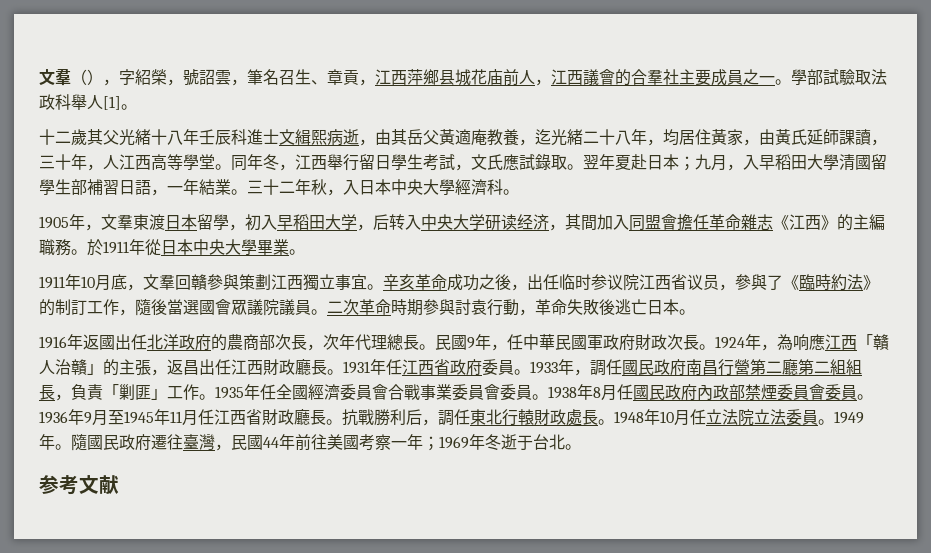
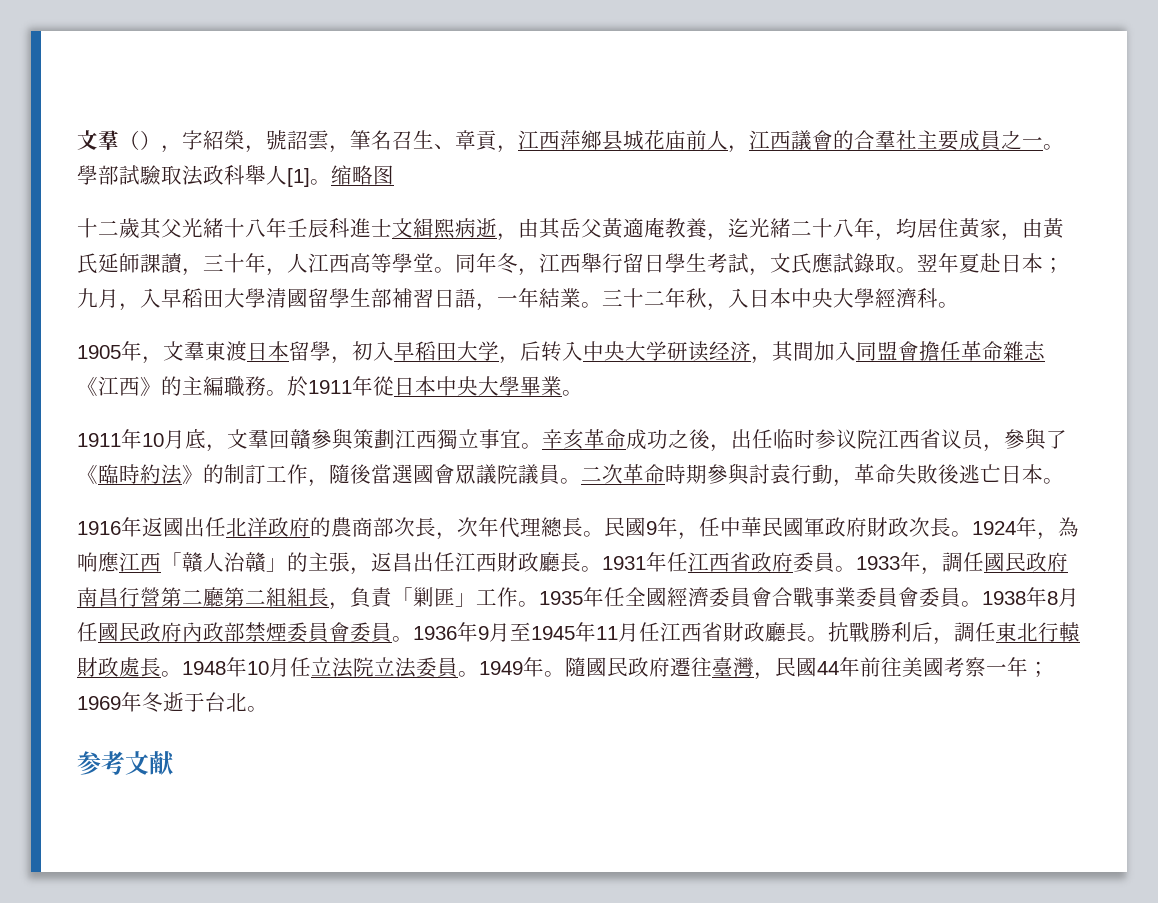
(137, 107) none -> [331,165,394,185] 缩略图

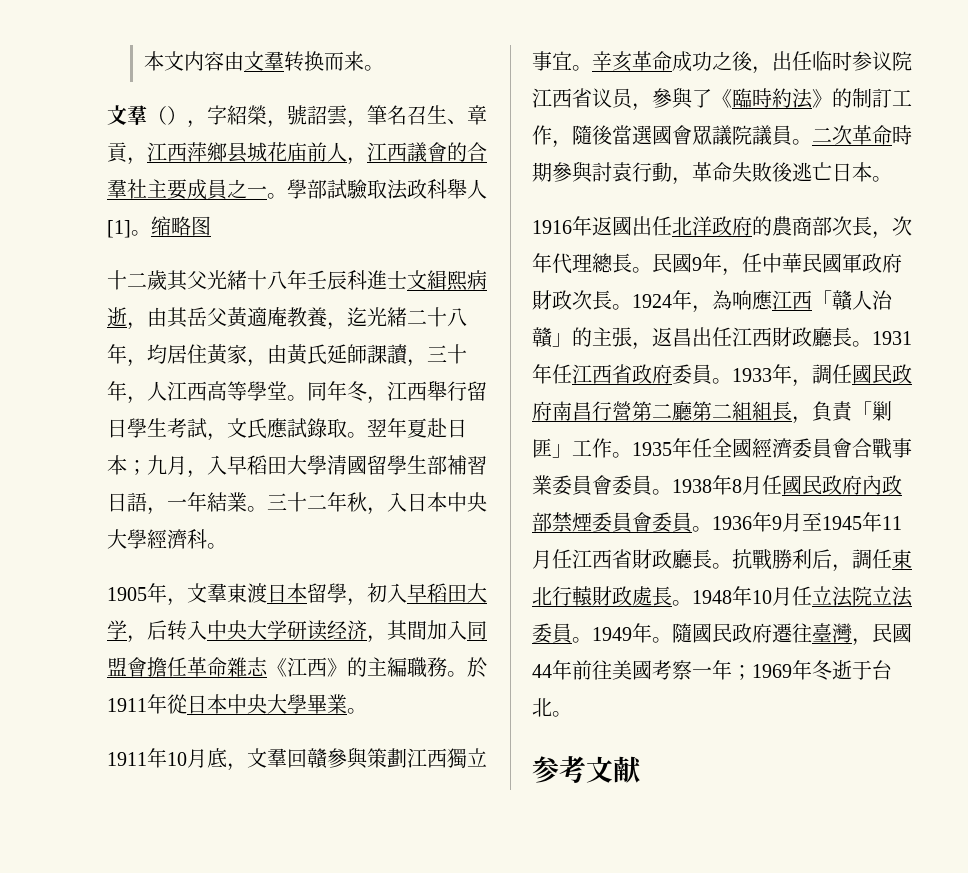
(77, 140) none -> [143,51,384,72] 本文内容由文羣转换而来。 //

